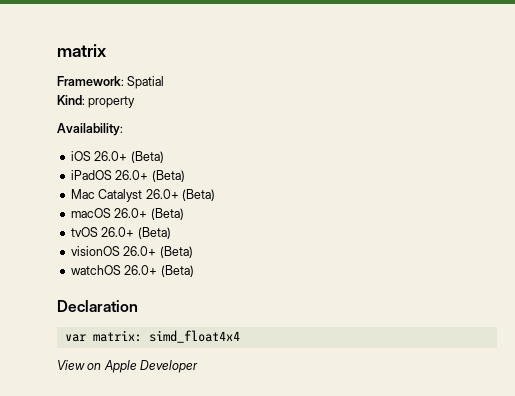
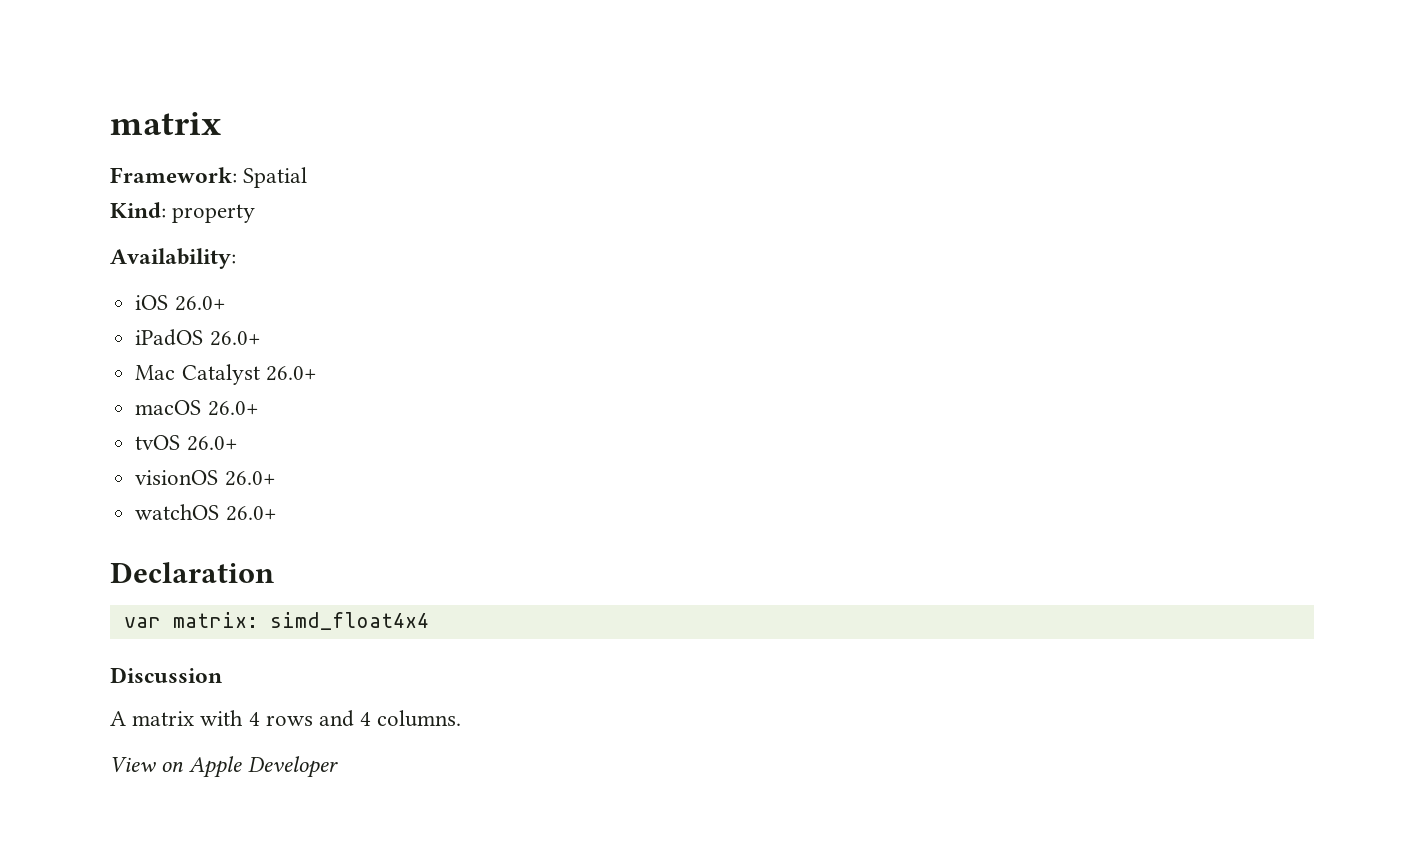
[130,151,164,163] (Beta) -> (226, 303) none
[151,170,185,182] (Beta) -> (261, 338) none
[181,189,215,201] (Beta) -> (317, 373) none
[150,208,184,220] (Beta) -> (259, 408) none
[137,227,171,239] (Beta) -> (238, 443) none
[159,246,193,258] (Beta) -> (276, 478) none
[160,265,194,277] (Beta) -> (277, 513) none
(240, 336) none -> [110,667,222,683] [110,710,462,727] // Discussion // A matrix with 4 rows and 4 columns.

